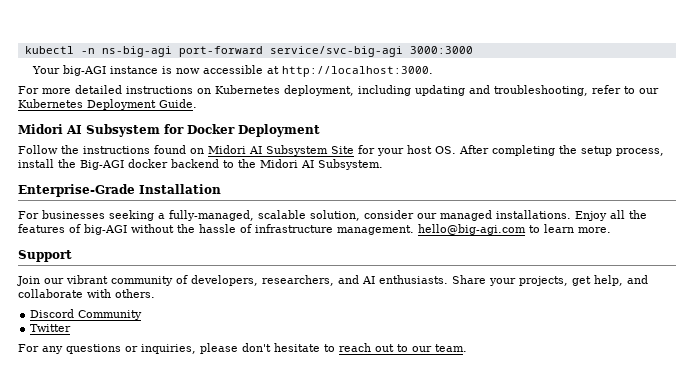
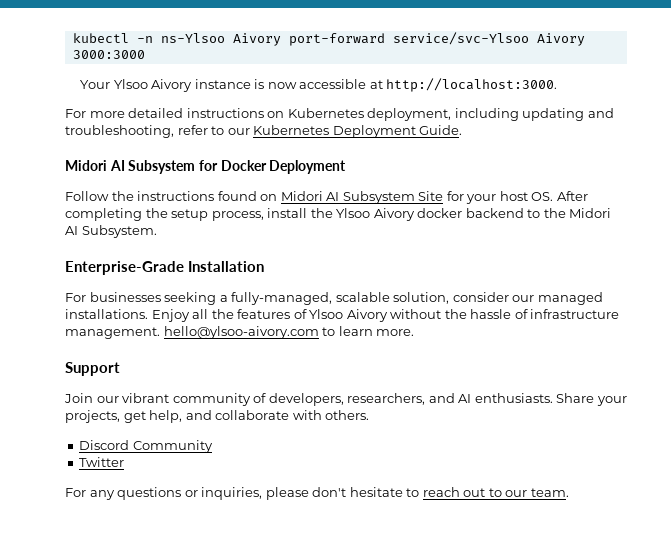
[101,46,403,57] ns-big-agi port-forward service/svc-big-agi -> [160,32,585,46] ns-Ylsoo Aivory port-forward service/svc-Ylsoo Aivory
[63,65,107,76] big-AGI -> [113,79,193,92] Ylsoo Aivory
[80,160,124,170] Big-AGI -> [336,208,415,221] Ylsoo Aivory
[84,224,127,235] big-AGI -> [309,309,388,322] Ylsoo Aivory
[418,224,526,235] hello@big-agi.com -> [163,326,319,339] hello@ylsoo-aivory.com

